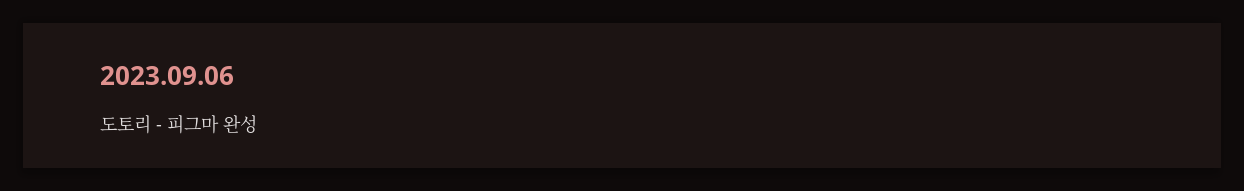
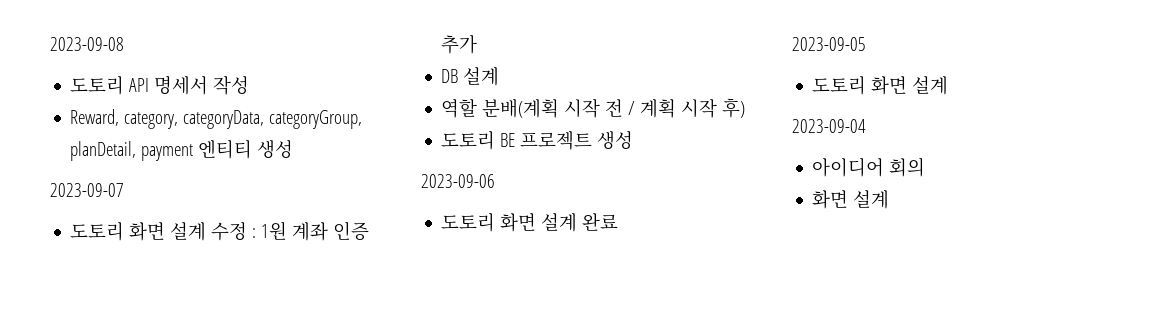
[100,66,234,85] [100,114,257,134] 2023.09.06 // 도토리 - 피그마 완성 -> [50,37,124,51] [70,75,250,95] [70,109,363,129] [70,140,294,161] [50,183,124,197] [70,221,370,241] [441,35,478,54] [441,67,500,86] [441,98,746,118] [441,131,634,150] [421,174,495,188] [441,213,619,232] [792,37,866,51] [812,76,949,95] [792,119,866,133] [812,157,926,177] [812,190,890,209] 2023-09-08 // 도토리 API 명세서 작성 // Reward, category, categoryData, categoryGroup, planDetail, payment 엔티티 생성 // 2023-09-07 // 도토리 화면 설계 수정 : 1원 계좌 인증 추가 // DB 설계 // 역할 분배(계획 시작 전 / 계획 시작 후) // 도토리 BE 프로젝트 생성 // 2023-09-06 // 도토리 화면 설계 완료 // 2023-09-05 // 도토리 화면 설계 // 2023-09-04 // 아이디어 회의 // 화면 설계

